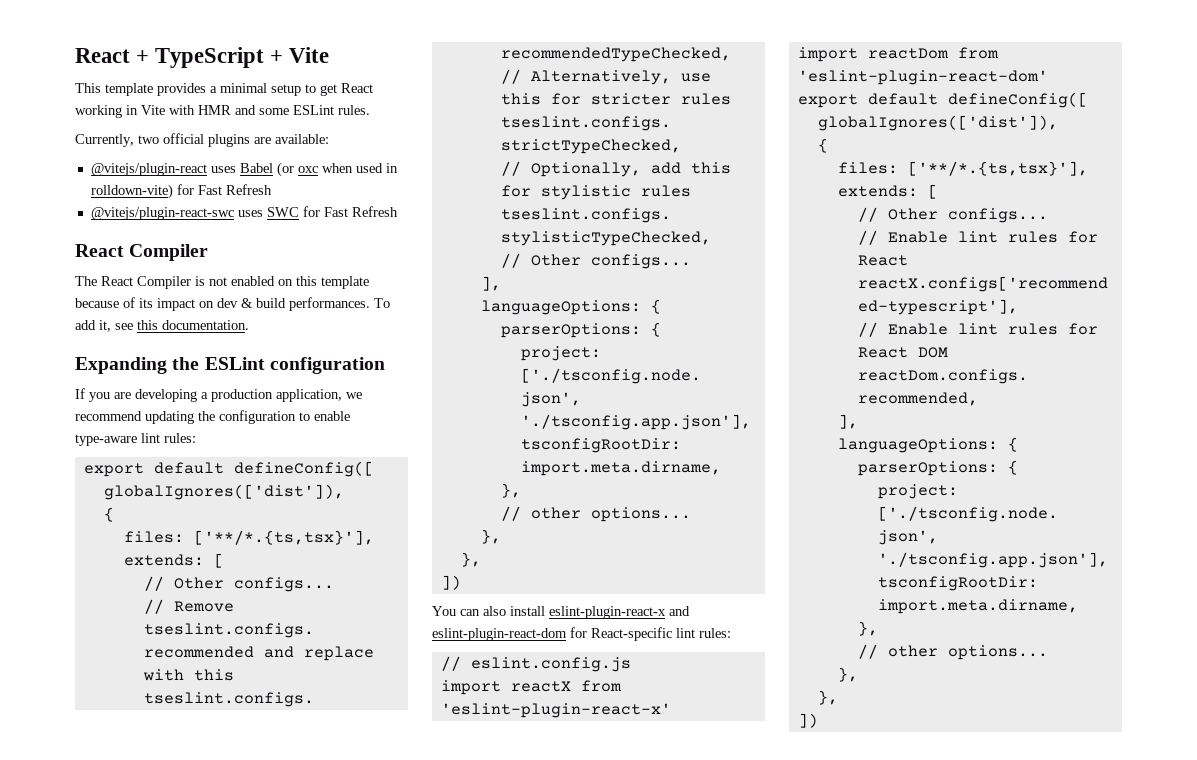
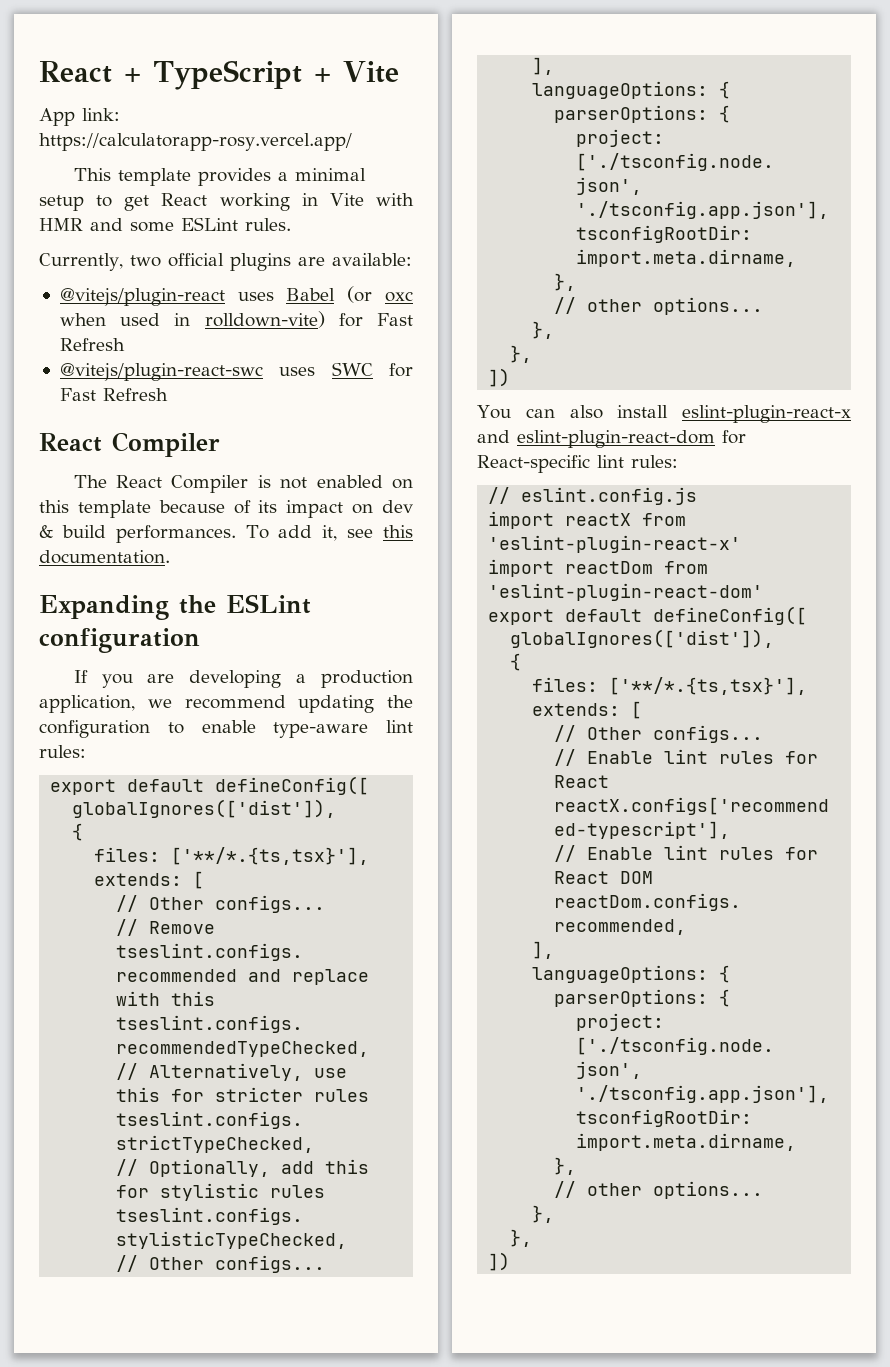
(330, 55) none -> [39,108,120,126] [39,133,352,151] // App link: https://calculatorapp-rosy.vercel.app/

